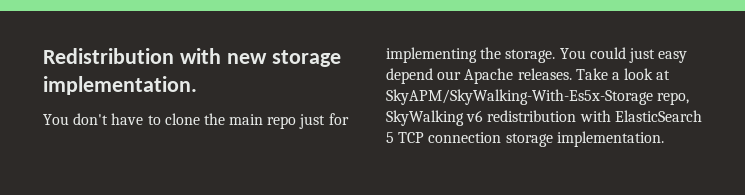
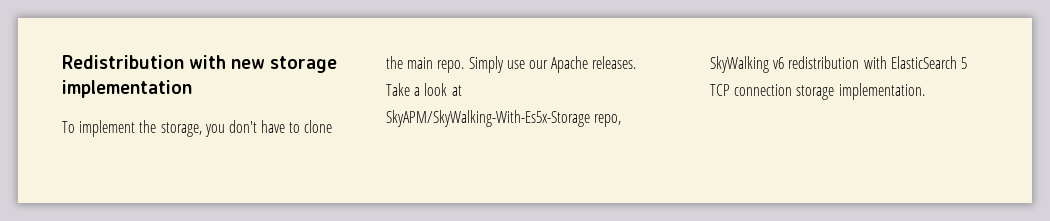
[43,76,197,95] [43,114,69,125] implementation. // You -> [62,80,192,98] [62,120,225,137] implementation // To implement the storage, you
[267,113,349,129] [386,47,688,63] [386,68,433,84] repo just for implementing the storage. You could just easy depend -> [437,56,525,73] repo. Simply use

